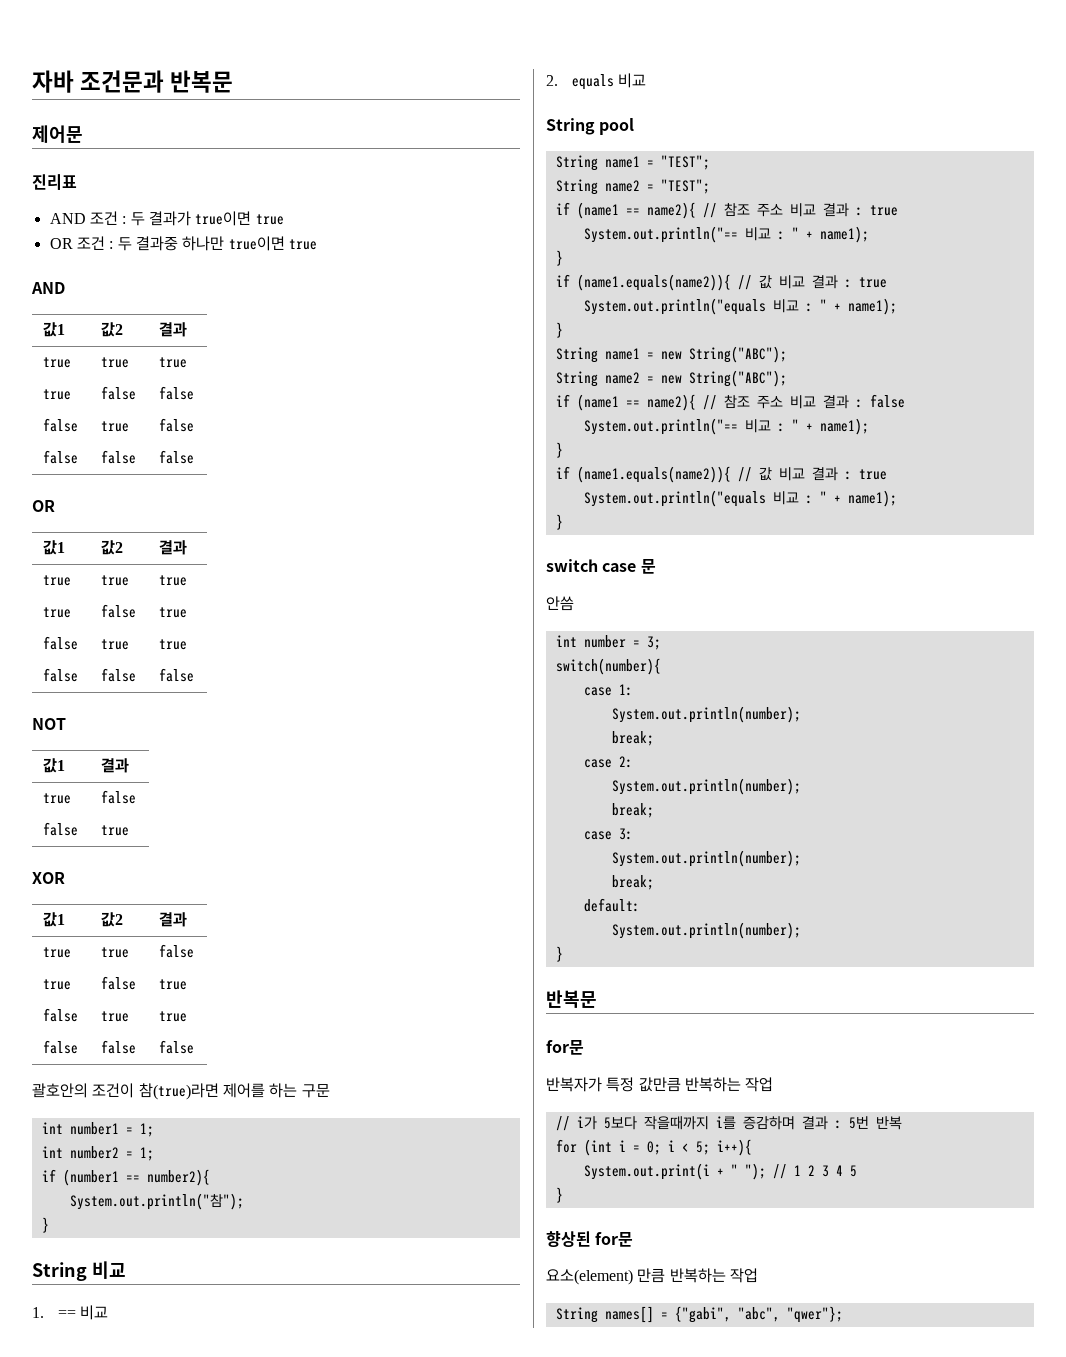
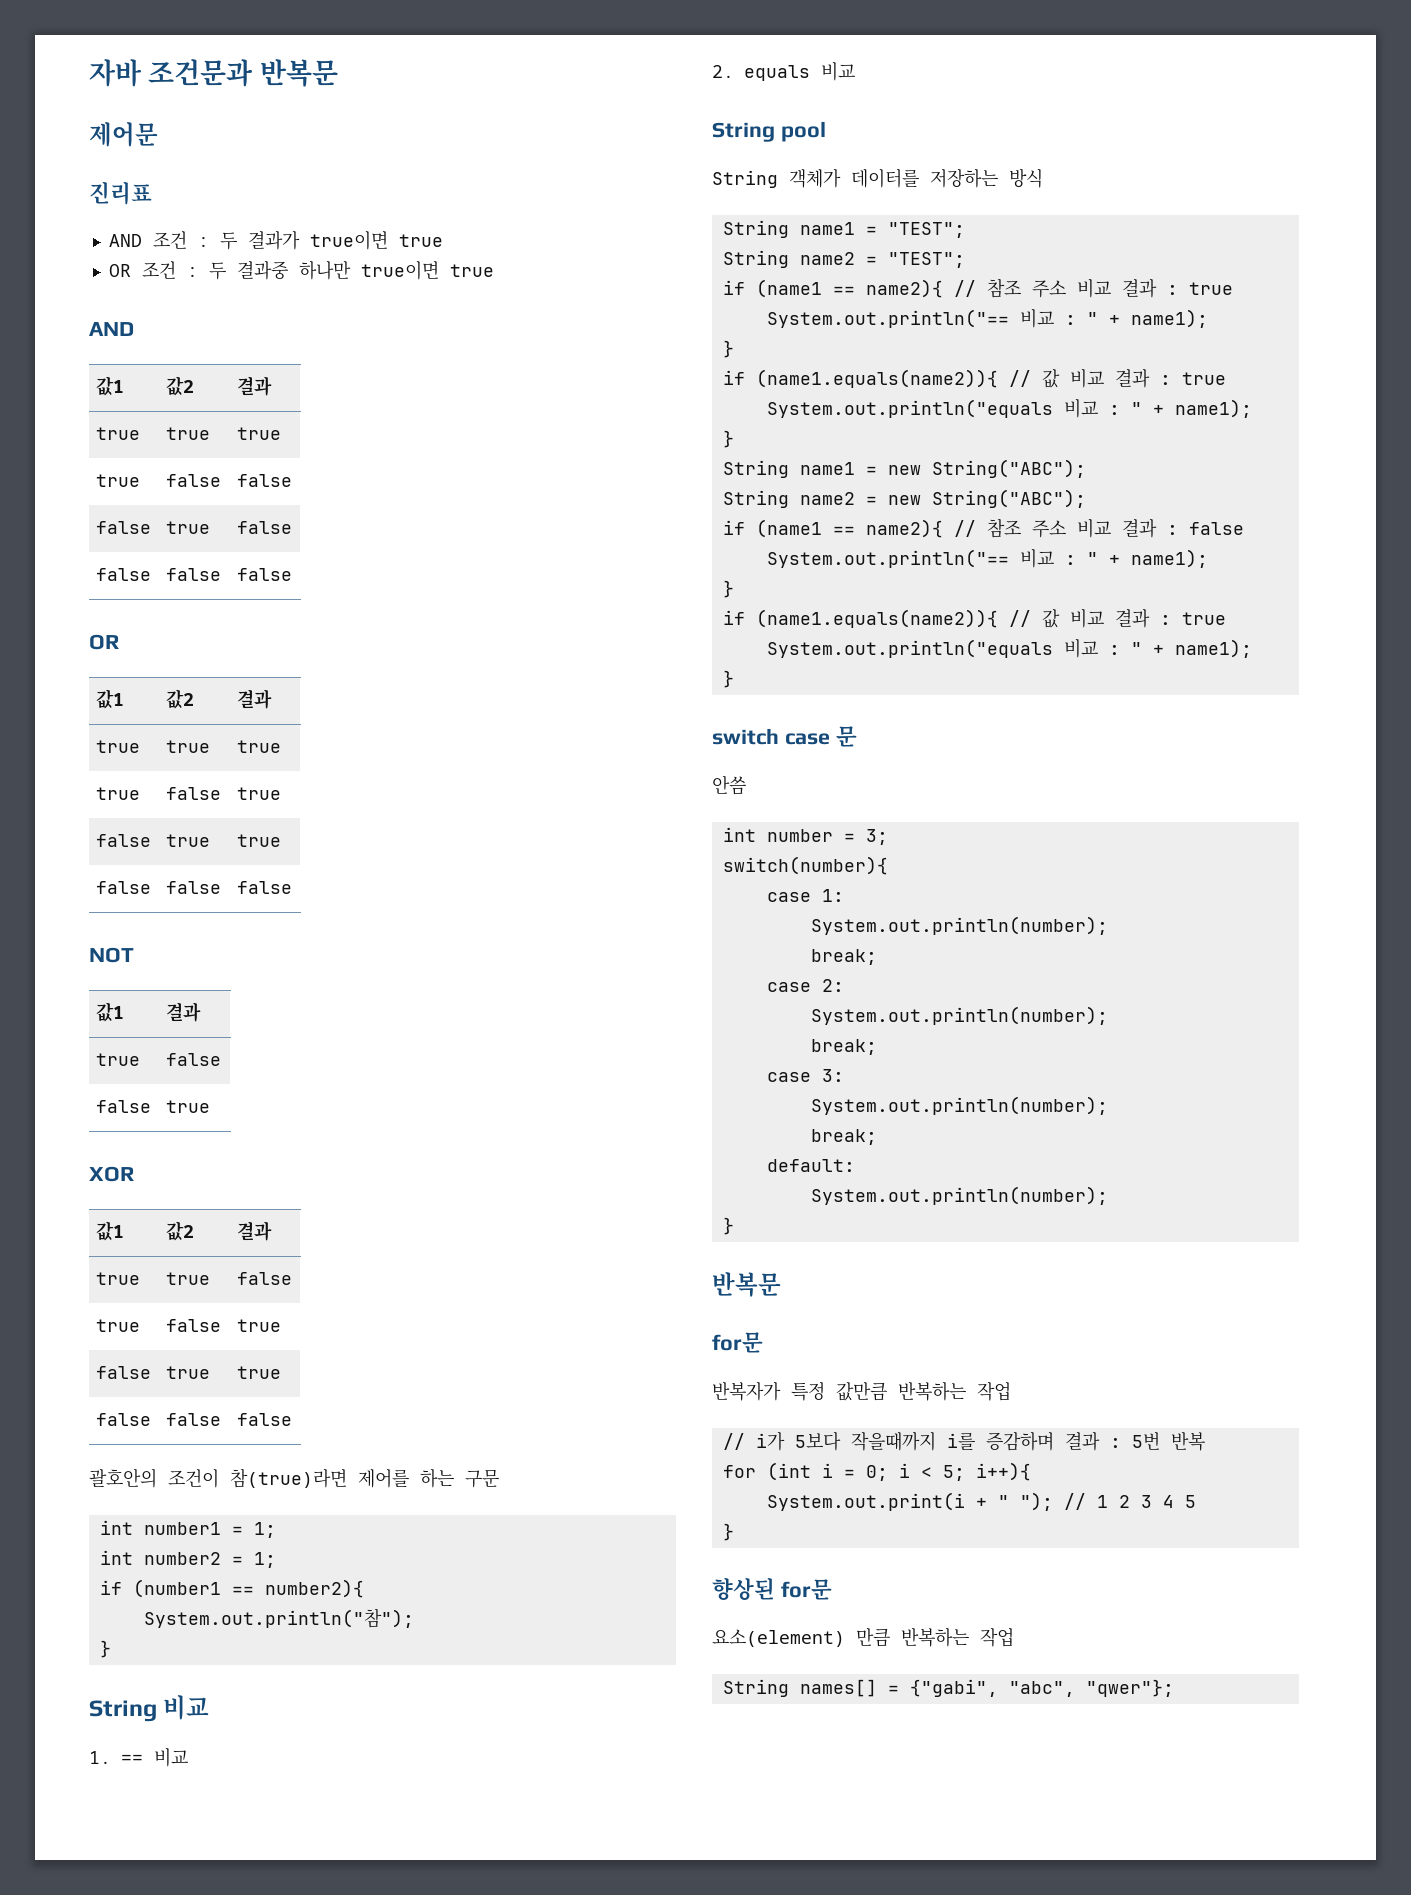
(635, 126) none -> [712,168,1043,188] // String 객체가 데이터를 저장하는 방식

